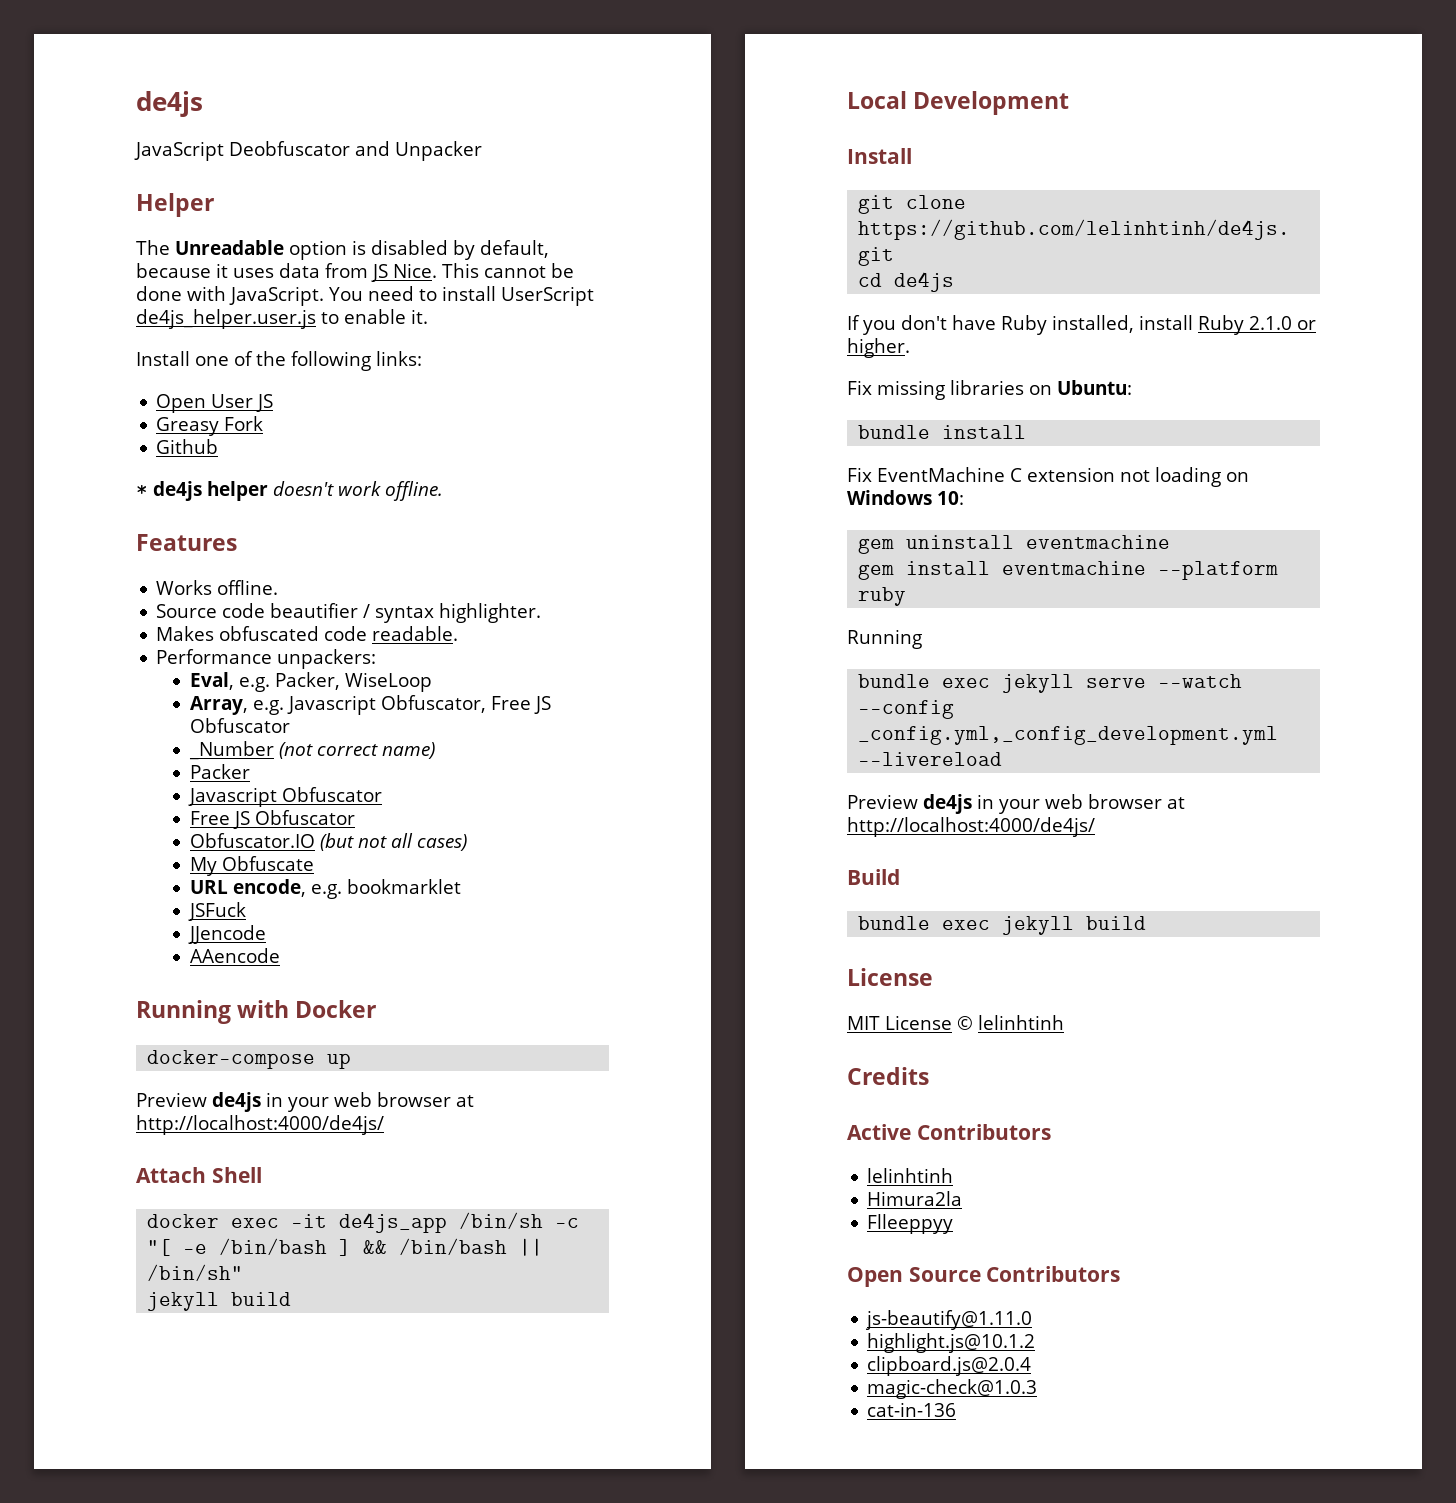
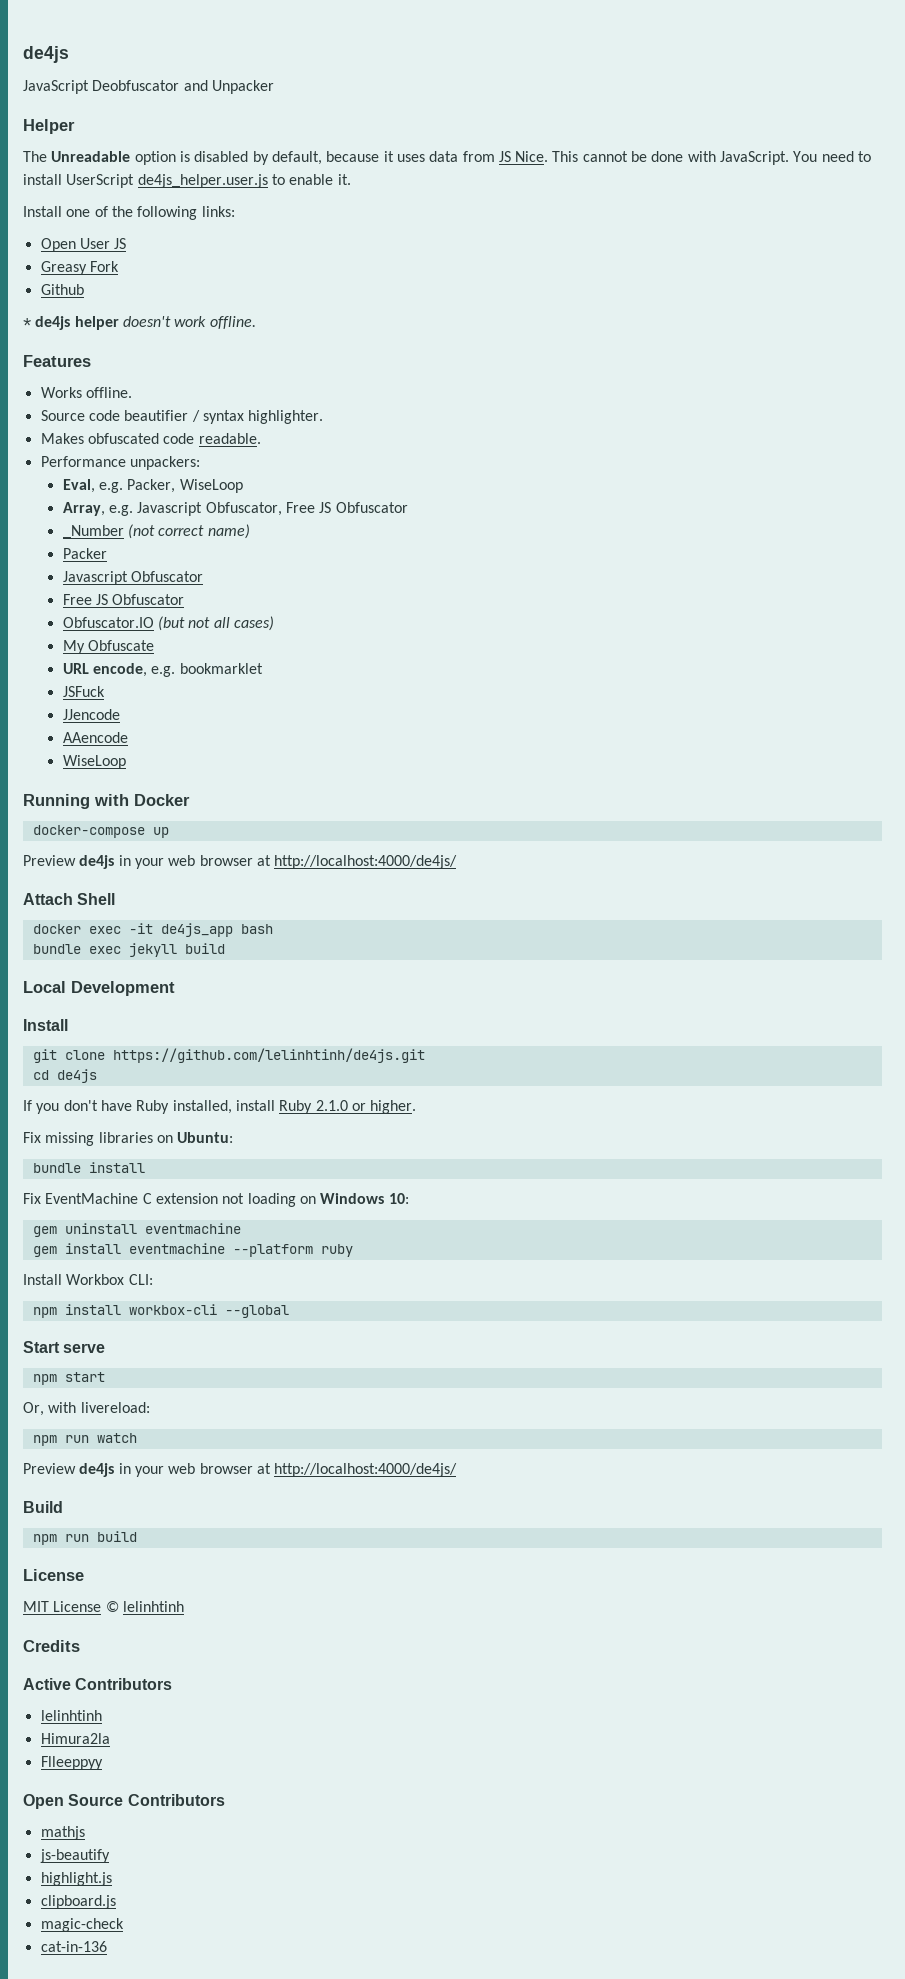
(280, 955) none -> [62,755,126,769] // WiseLoop
[459,1212,580,1229] [147,1238,544,1256] [147,1264,244,1281] /bin/sh -c "[ -e /bin/bash ] && /bin/bash || /bin/sh" // -> [240,924,273,934] [32,944,121,954] bash // bundle exec
[847,629,922,649] [858,674,1243,693] [858,700,955,719] [858,726,1279,745] [858,752,1003,766] Running // bundle exec jekyll serve --watch --config _config.yml,_config_development.yml --livereload -> [23,1274,153,1285] [32,1304,289,1318] [23,1341,106,1353] [32,1372,105,1385] [23,1402,150,1416] [32,1433,137,1446] Install Workbox CLI: // npm install workbox-cli --global // Start serve // npm start // Or, with livereload: // npm run watch
[858,916,1075,935] bundle exec jekyll -> [32,1534,89,1545] npm run
[865,1310,1033,1330] [867,1333,1036,1353] [867,1356,1032,1376] [867,1379,1038,1399] js-beautify@1.11.0 // highlight.js@10.1.2 // clipboard.js@2.0.4 // magic-check@1.0.3 -> [40,1826,85,1840] [39,1849,110,1863] [40,1872,112,1886] [40,1895,116,1909] [40,1918,124,1932] mathjs // js-beautify // highlight.js // clipboard.js // magic-check

